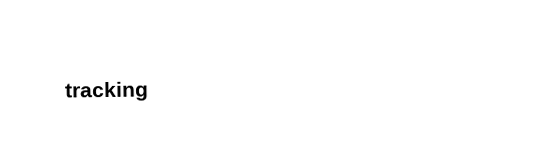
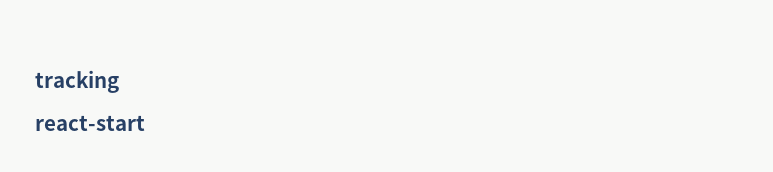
(149, 91) none -> [35,115,145,131] // react-start

